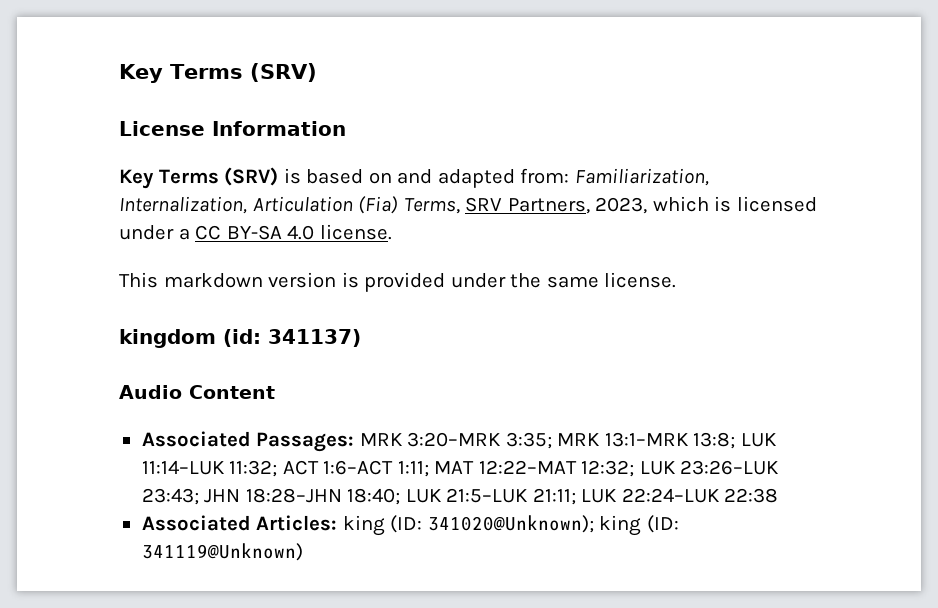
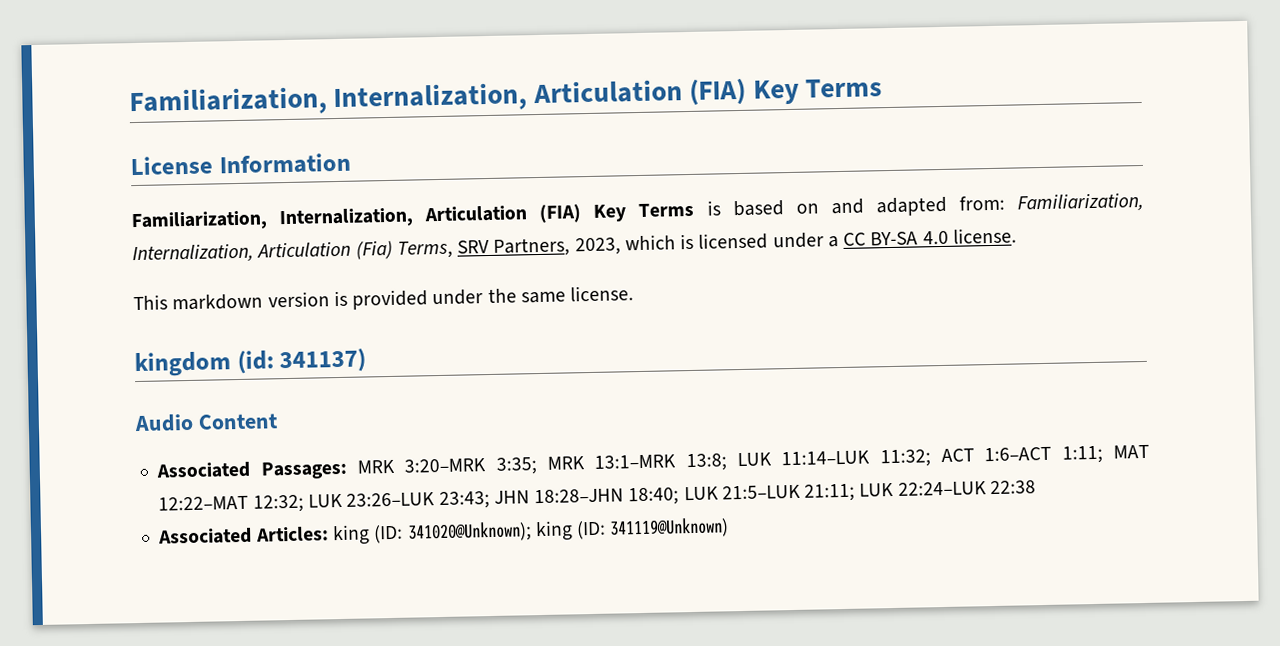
[119,63,317,83] Key Terms (SRV) -> [129,77,883,118] Familiarization, Internalization, Articulation (FIA) Key Terms
[119,167,279,189] Key Terms (SRV) -> [131,202,695,232] Familiarization, Internalization, Articulation (FIA) Key Terms

